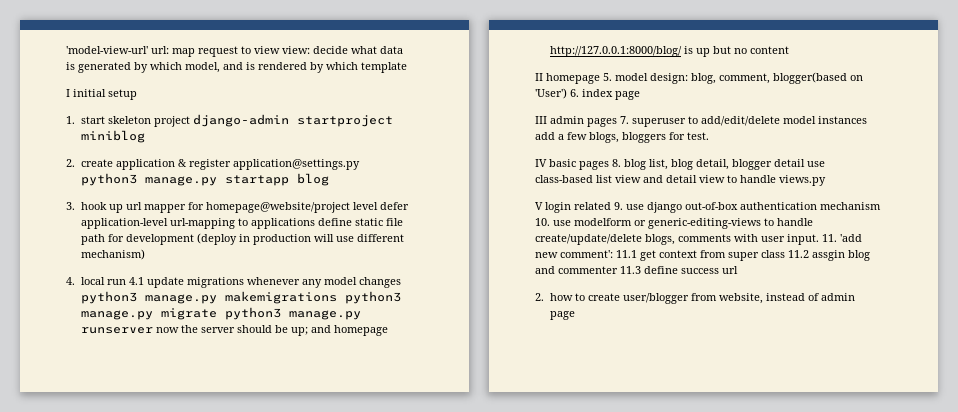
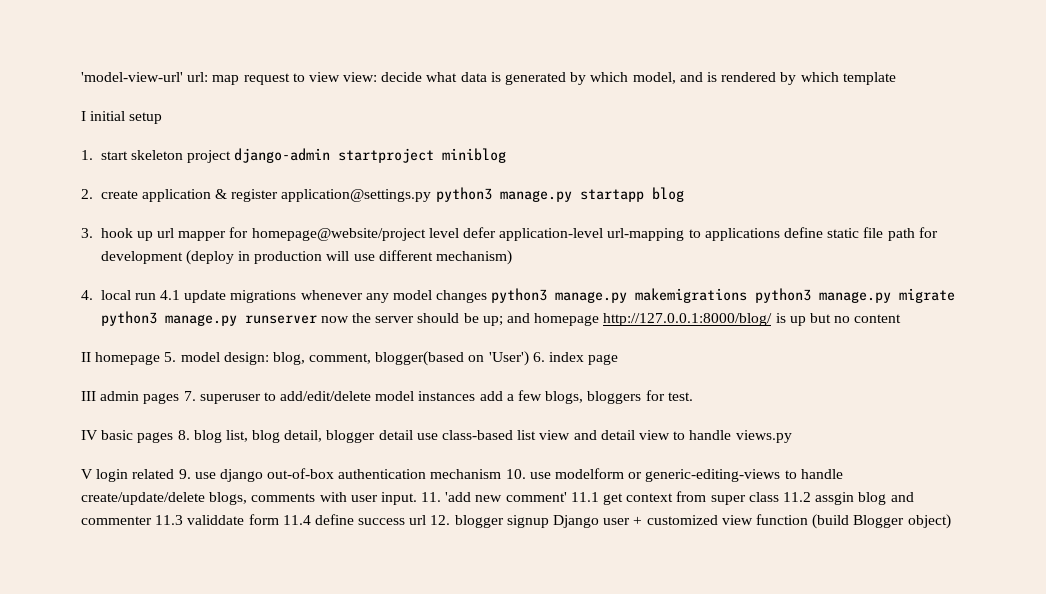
[560,250,613,258] comment': -> [505,492,567,502] comment'
(641, 270) none -> [187,514,311,525] validdate form 11.4
[535,293,856,304] [550,311,576,320] // 2. how to create user/blogger from website, instead of admin page -> [430,514,951,529] 12. blogger signup Django user + customized view function (build Blogger object)

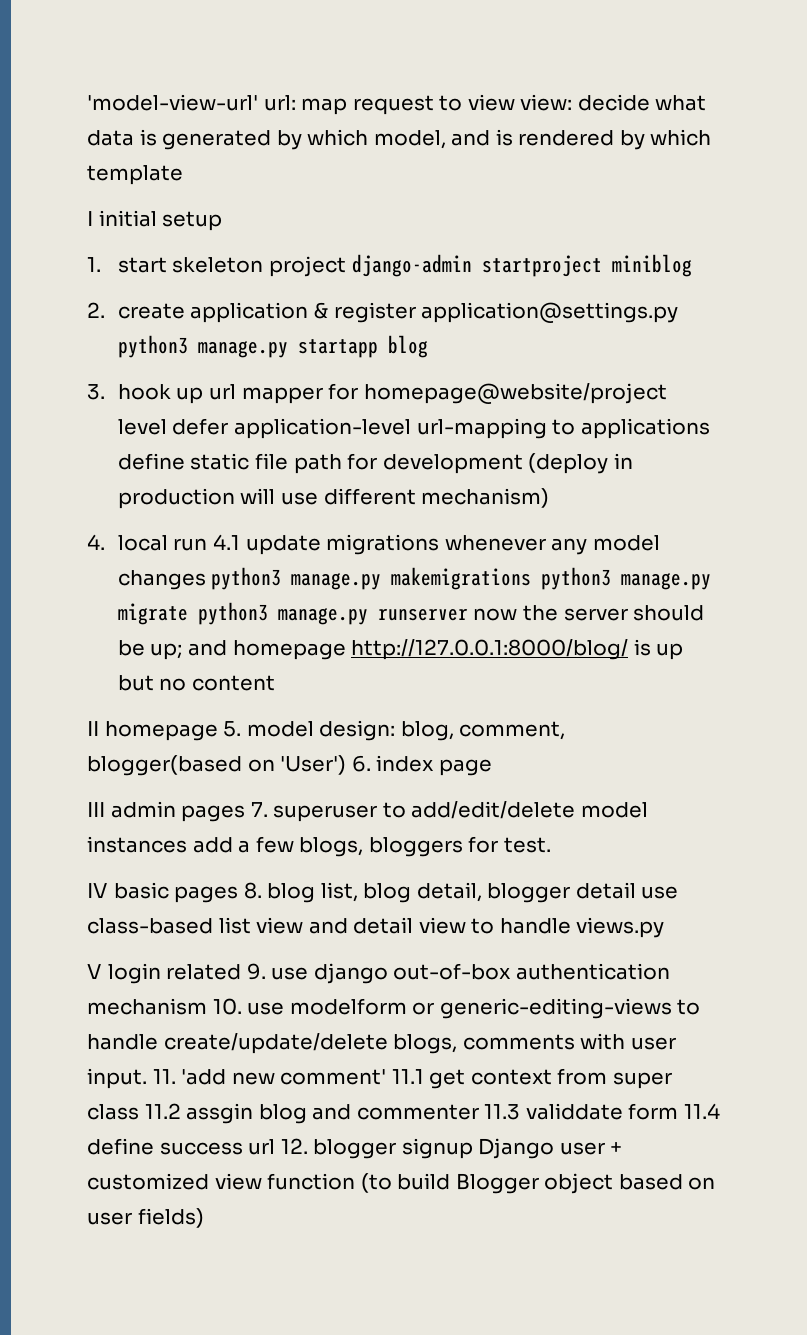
[812,514,951,529] (build Blogger object) -> [360,1173,716,1194] [87,1208,204,1228] (to build Blogger object based on user fields)

